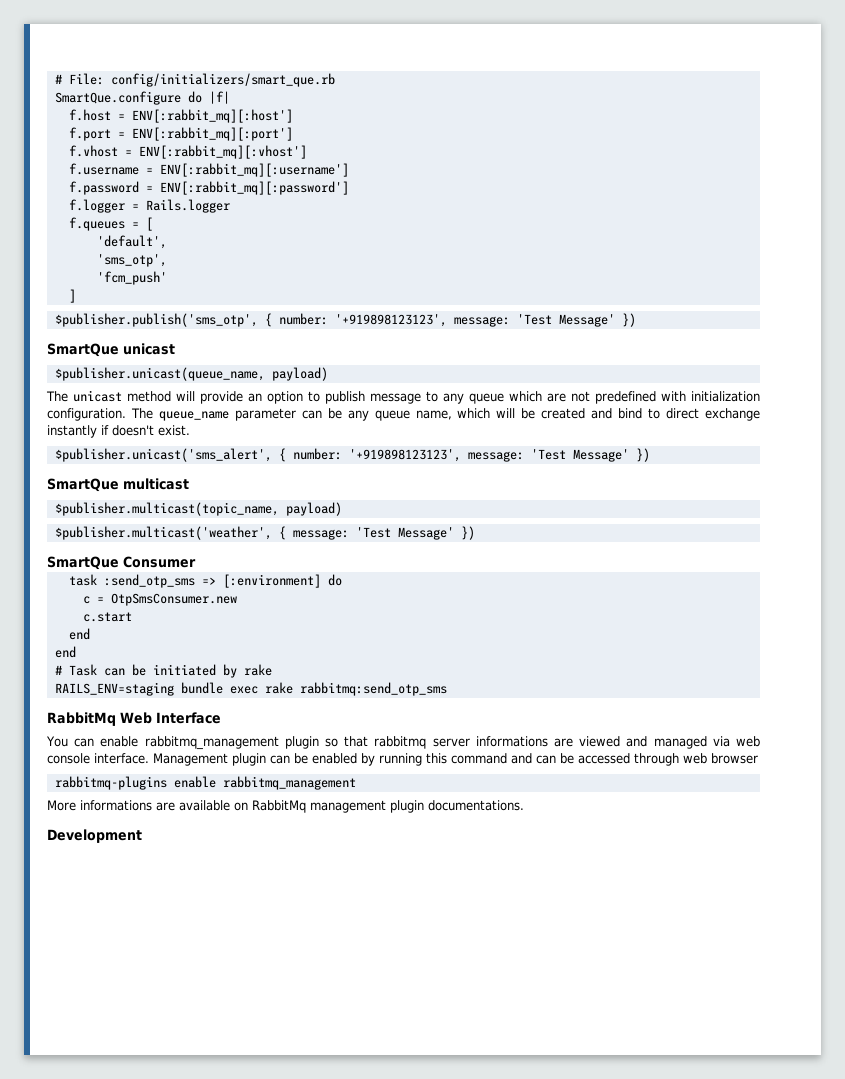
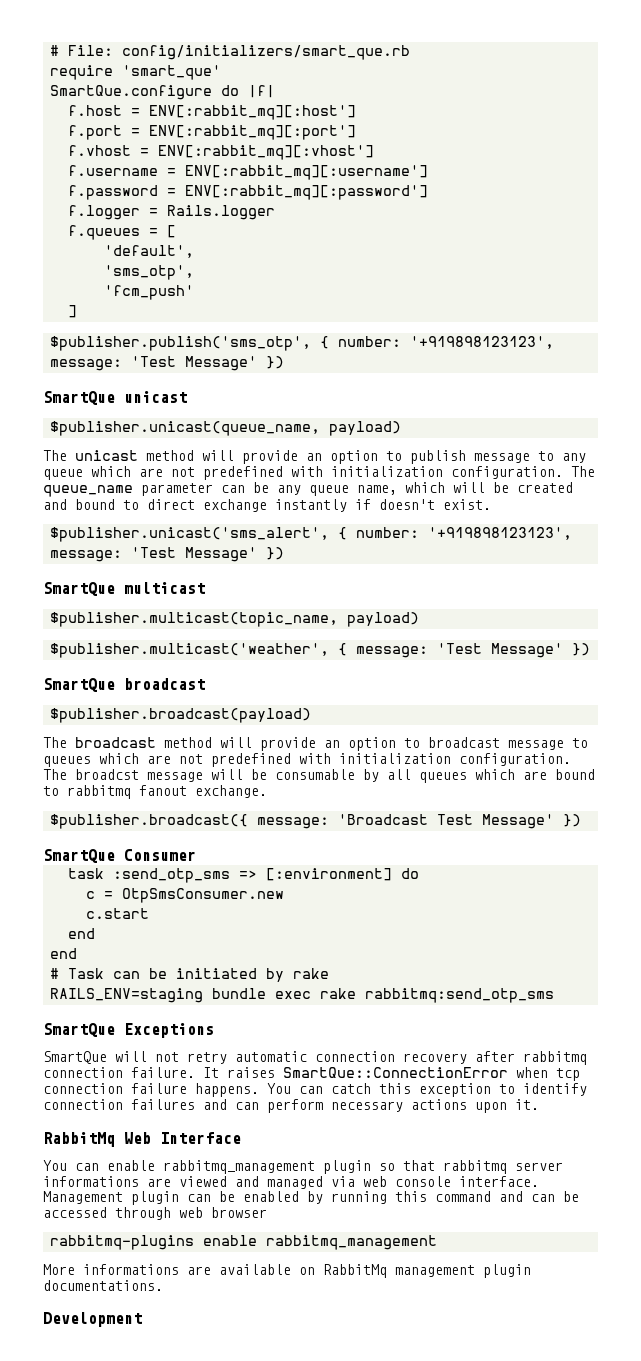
(335, 80) none -> [50,65,222,80] // require 'smart_que'
[618,408,643,419] bind -> [75,499,115,510] bound
(475, 533) none -> [43,678,205,692] [50,708,312,723] [43,737,588,751] [43,753,571,767] [43,769,595,783] [43,785,267,799] [50,814,582,829] // SmartQue broadcast // $publisher.broadcast(payload) // The broadcast method will provide an option to broadcast message to queues which are not predefined with initialization configuration. The broadcst message will be consumable by all queues which are bound to rabbitmq fanout exchange. // $publisher.broadcast({ message: 'Broadcast Test Message' })
(447, 689) none -> [43,1023,214,1038] [43,1051,587,1065] [43,1067,580,1081] [43,1083,587,1097] [43,1099,539,1113] // SmartQue Exceptions // SmartQue will not retry automatic connection recovery after rabbitmq connection failure. It raises SmartQue::ConnectionError when tcp connection failure happens. You can catch this exception to identify connection failures and can perform necessary actions upon it.

